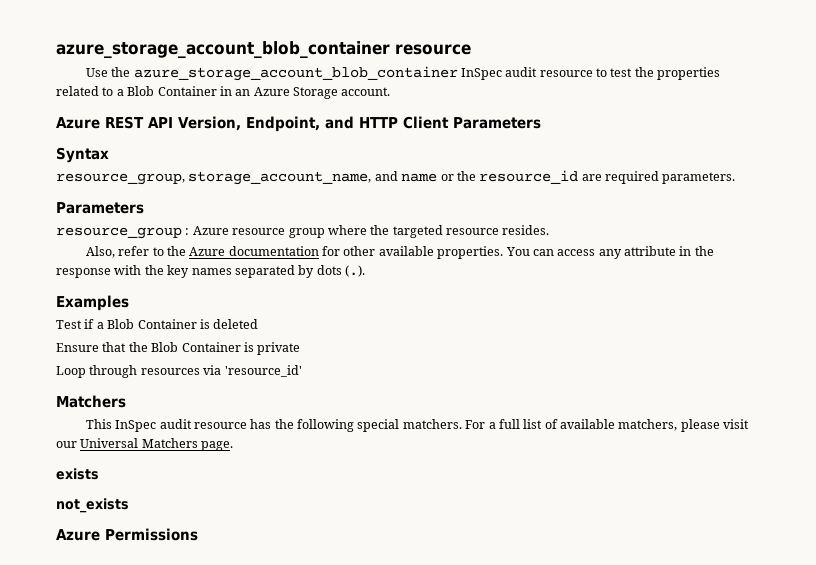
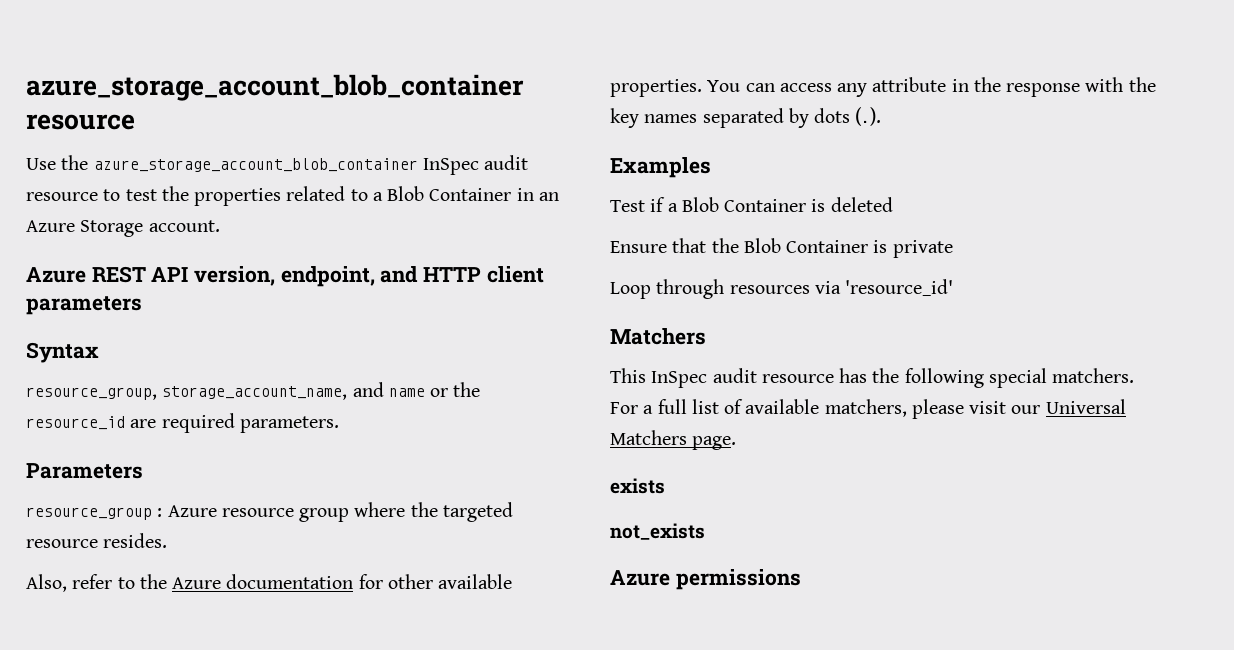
[178,116,541,132] Version, Endpoint, and HTTP Client Parameters -> [194,266,544,287] [26,296,142,315] version, endpoint, and HTTP client parameters
[105,528,198,541] Permissions -> [675,569,801,590] permissions

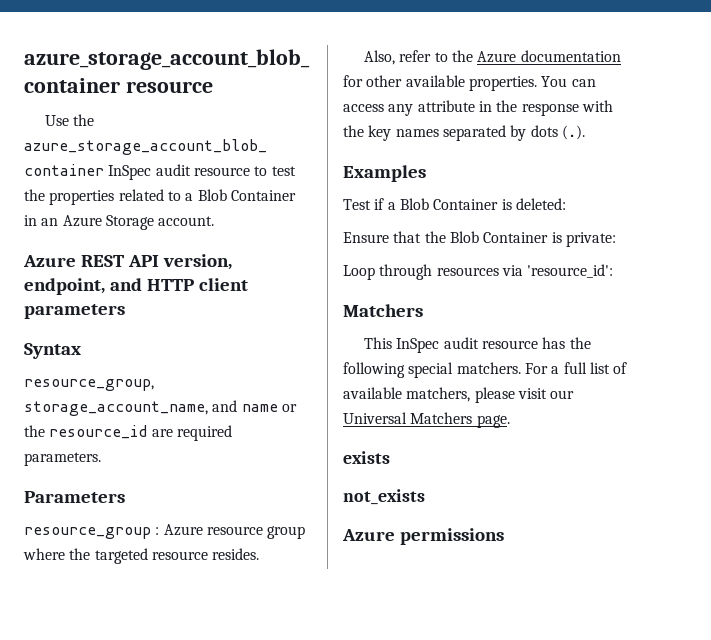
[830,197,893,212] deleted -> [515,198,566,210] deleted:
[892,240,953,258] private -> [565,232,616,247] private:
[845,279,954,296] 'resource_id' -> [527,264,614,278] 'resource_id':

